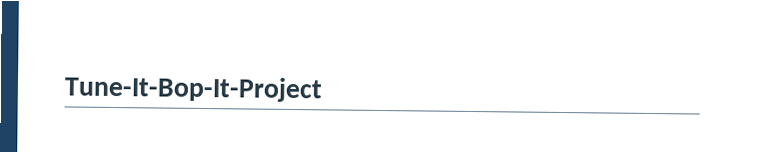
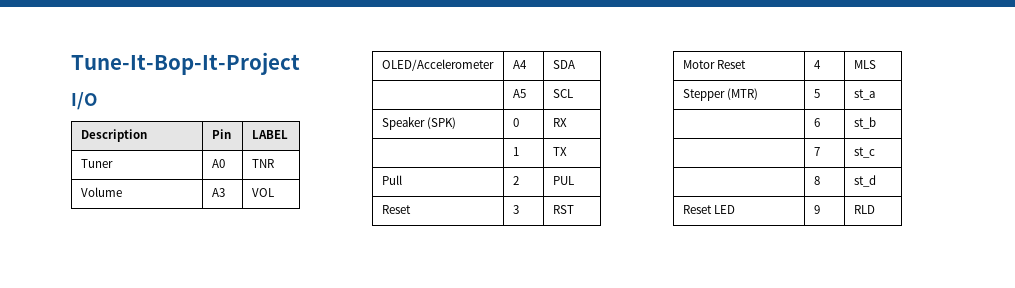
(323, 89) none -> [71,92,97,110] [80,129,147,142] [211,129,231,139] [251,130,288,139] [80,159,113,168] [211,159,225,168] [251,159,274,168] [80,187,122,197] [211,188,225,197] [251,188,274,197] [381,59,494,71] [512,60,527,69] [552,60,575,69] [512,89,526,98] [552,89,573,98] [381,117,457,130] [512,118,519,127] [552,118,567,127] [512,147,519,156] [552,147,567,156] [381,175,402,185] [512,176,519,185] [552,176,574,185] [381,205,411,214] [512,205,519,214] [552,205,574,214] [682,60,747,69] [813,60,821,69] [853,60,876,69] [682,88,759,101] [813,89,820,98] [853,89,875,100] [813,118,820,127] [853,117,876,129] [813,147,820,156] [853,147,875,158] [813,176,820,185] [853,175,876,187] [682,205,736,214] [813,205,820,214] [853,205,875,214] // I/O // Description | Pin | LABEL // Tuner | A0 | TNR // Volume | A3 | VOL // OLED/Accelerometer | A4 | SDA // | A5 | SCL // Speaker (SPK) | 0 | RX // | 1 | TX // Pull | 2 | PUL // Reset | 3 | RST // Motor Reset | 4 | MLS // Stepper (MTR) | 5 | st_a // | 6 | st_b // | 7 | st_c // | 8 | st_d // Reset LED | 9 | RLD

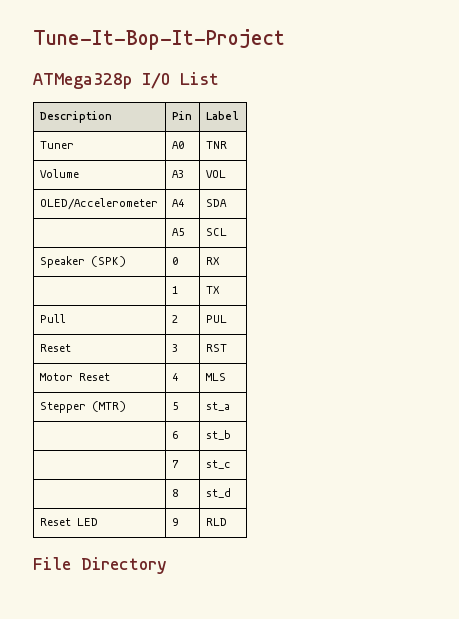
(300, 63) none -> [33,73,132,89] ATMega328p
(97, 101) none -> [180,72,219,85] List
[251,130,288,139] LABEL -> [205,111,239,120] Label
(875, 209) none -> [33,557,167,574] // File Directory

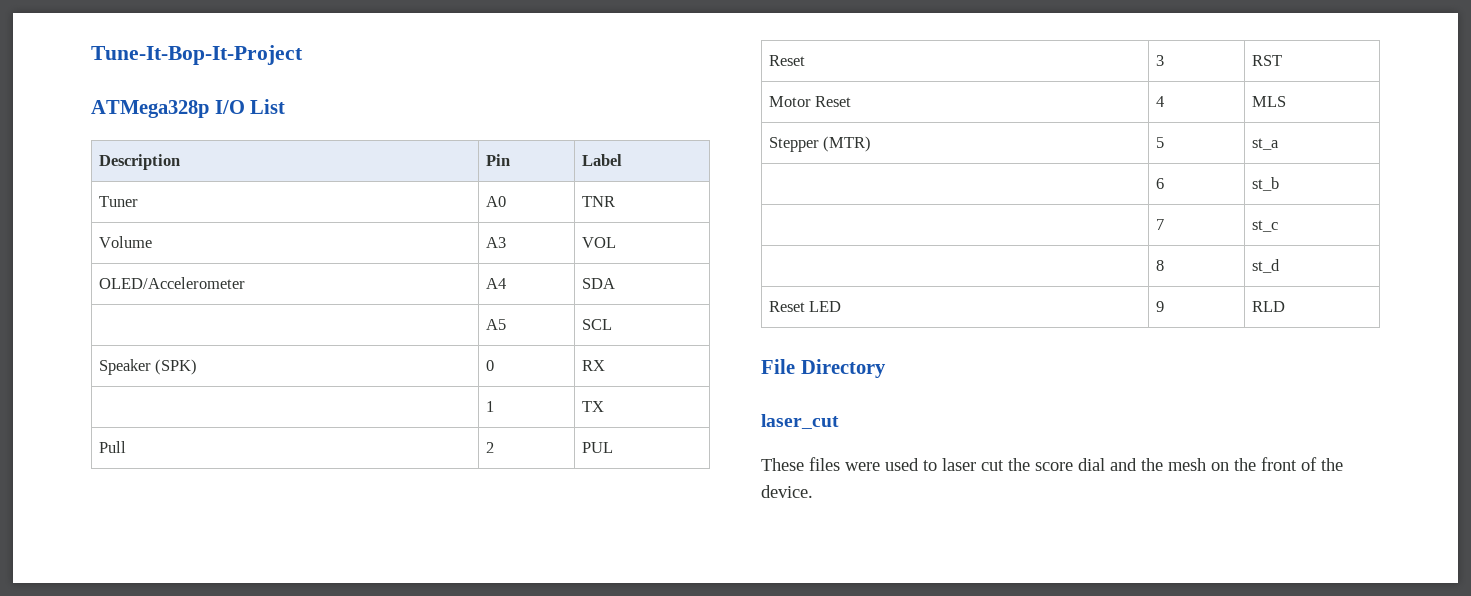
(167, 565) none -> [761,414,839,429] [761,457,1343,471] [761,485,813,498] // laser_cut // These files were used to laser cut the score dial and the mesh on the front of the device.

